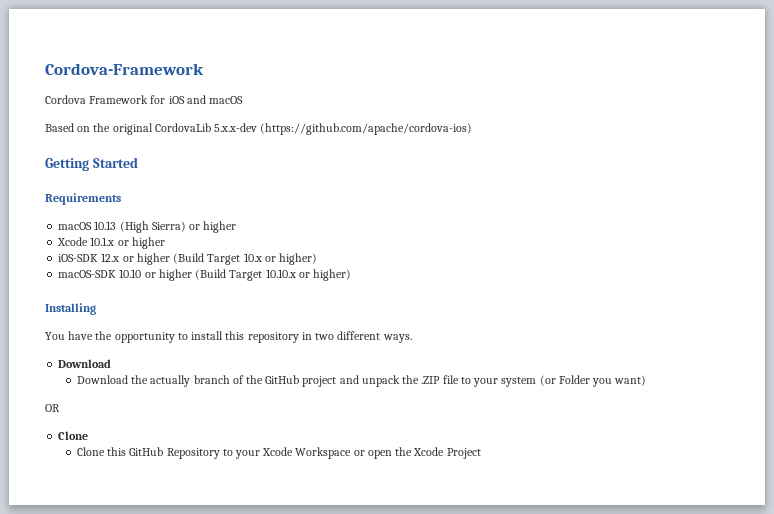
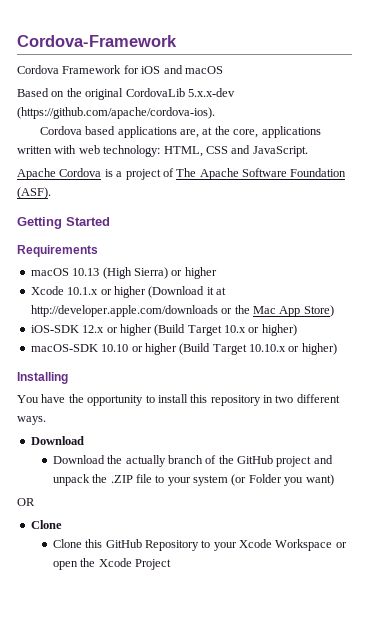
[260,123,473,135] (https://github.com/apache/cordova-ios) -> [17,107,215,119] [39,126,321,138] [17,145,308,157] [17,168,347,180] [17,187,51,199] (https://github.com/apache/cordova-ios). // Cordova based applications are, at the core, applications written with web technology: HTML, CSS and JavaScript. // Apache Cordova is a project of The Apache Software Foundation (ASF).
(165, 243) none -> [148,286,226,298] [30,305,334,317] (Download it at http://developer.apple.com/downloads or the Mac App Store)

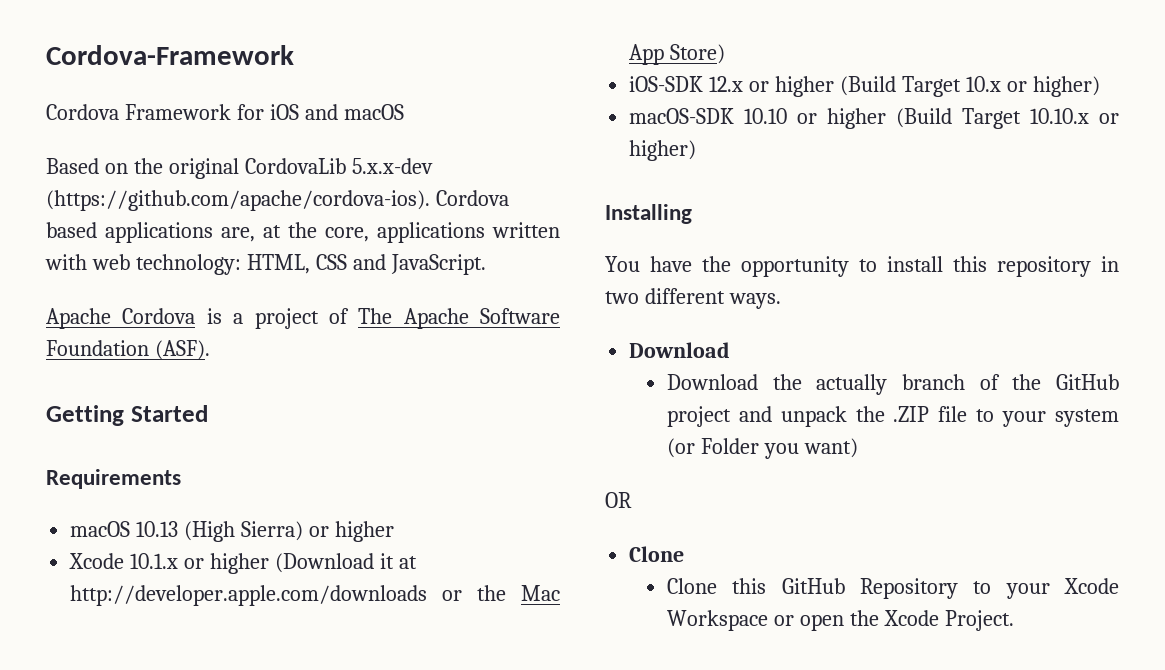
(215, 113) // -> (430, 200) none
[134,559,171,570] Project -> [944,610,1014,631] Project.

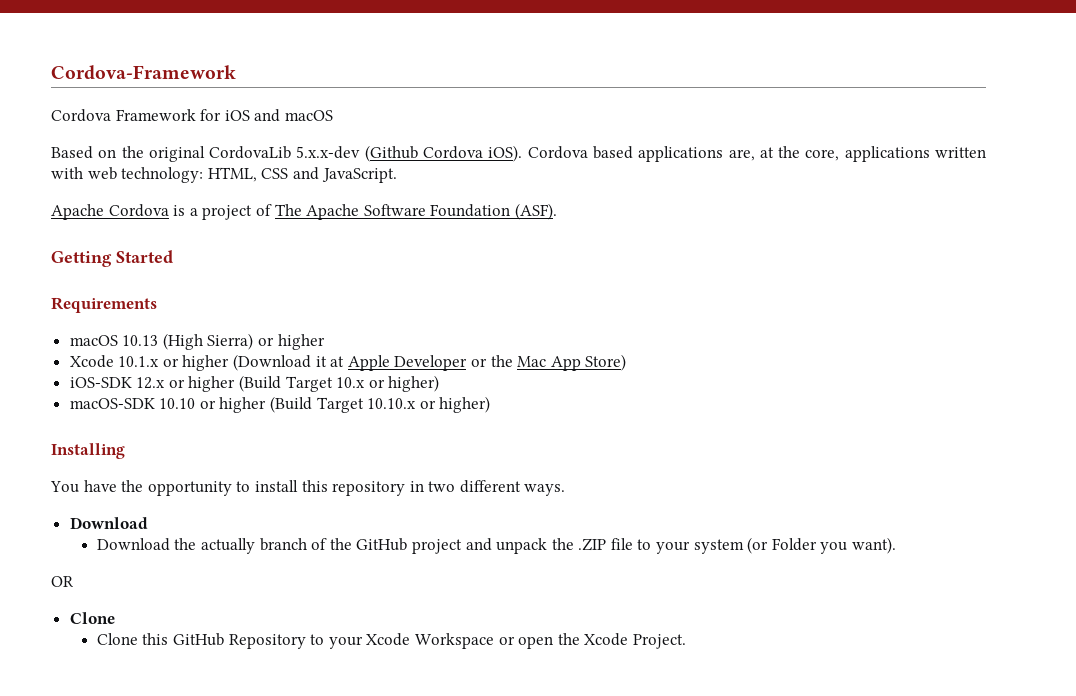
[46,190,430,211] (https://github.com/apache/cordova-ios). -> [364,145,523,162] (Github Cordova iOS).
[70,585,428,606] http://developer.apple.com/downloads -> [347,355,468,371] Apple Developer
[803,438,858,458] want) -> [852,537,897,554] want).

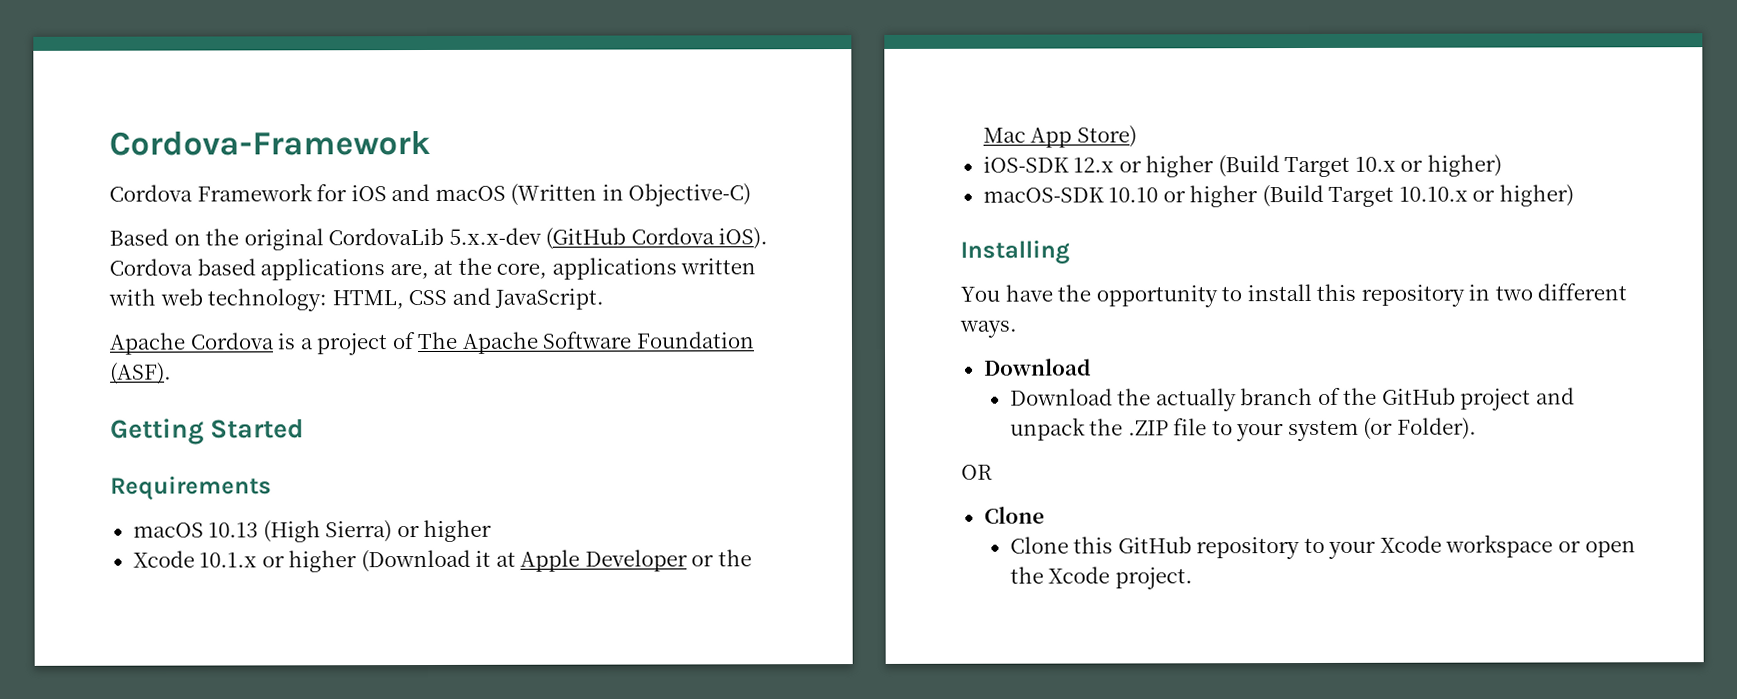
(333, 115) none -> [510,183,752,207] (Written in Objective-C)
[364,145,418,162] (Github -> [545,227,627,250] (GitHub
[771,537,897,554] Folder you want). -> [1396,417,1477,440] Folder).
[228,634,306,649] Repository -> [1196,537,1301,560] repository
[414,633,494,649] Workspace -> [1445,534,1554,558] workspace
[632,634,686,649] Project. -> [1114,567,1193,590] project.

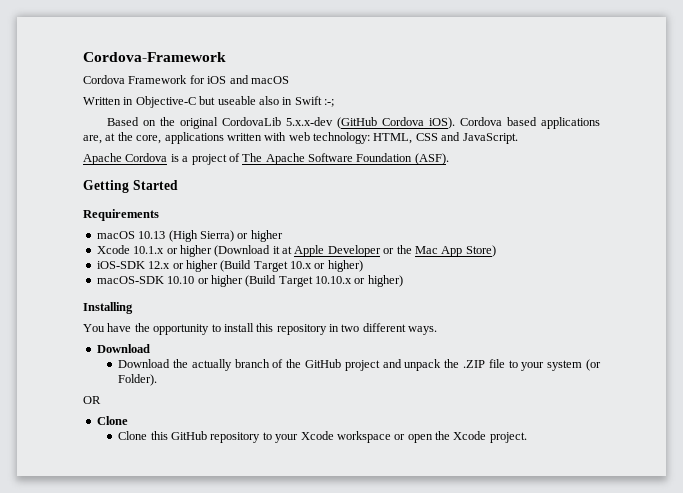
[510,183,752,207] (Written in Objective-C) -> [83,96,334,108] // Written in Objective-C but useable also in Swift :-;

